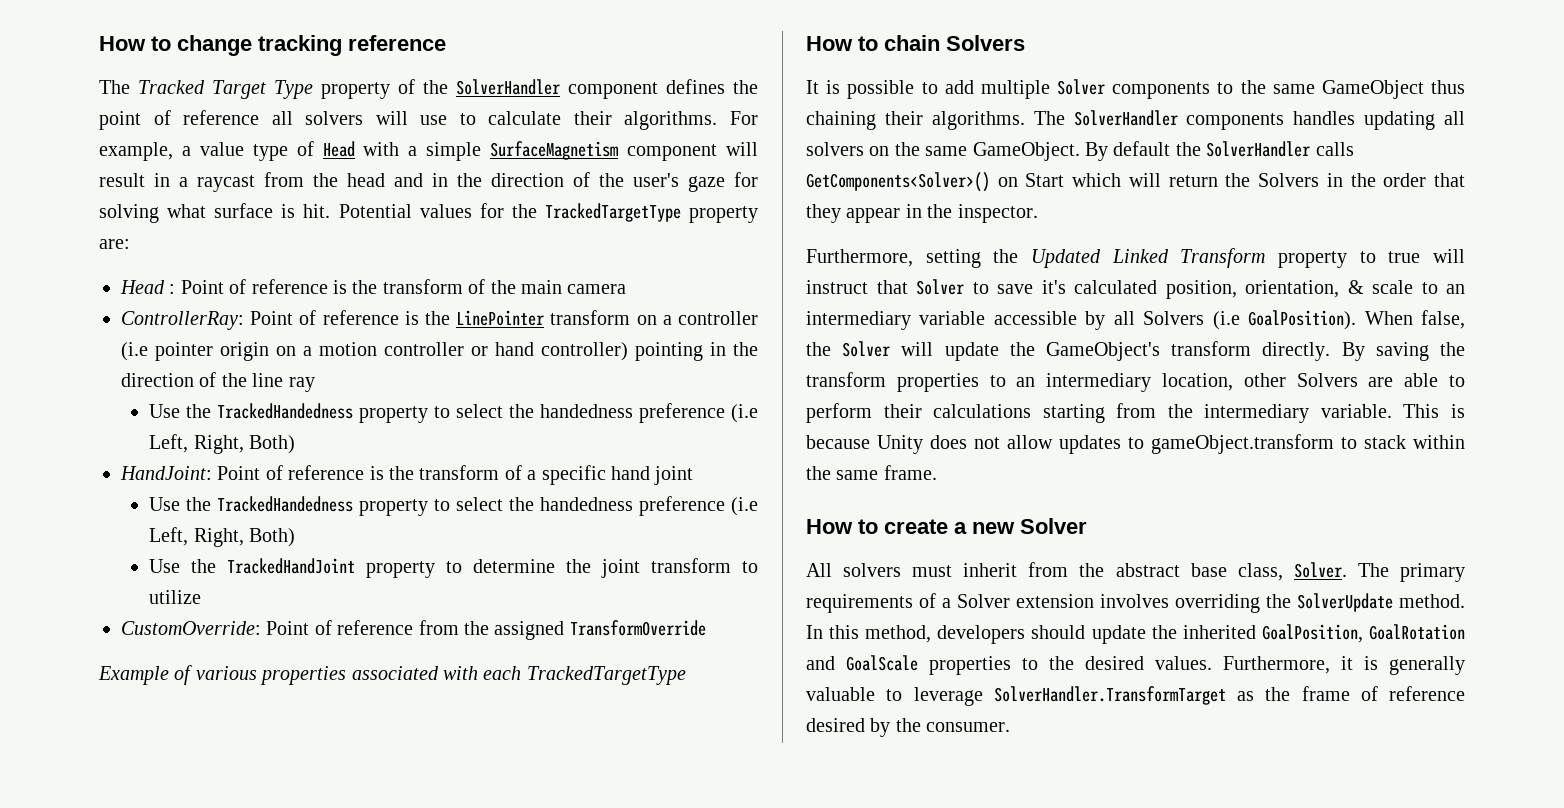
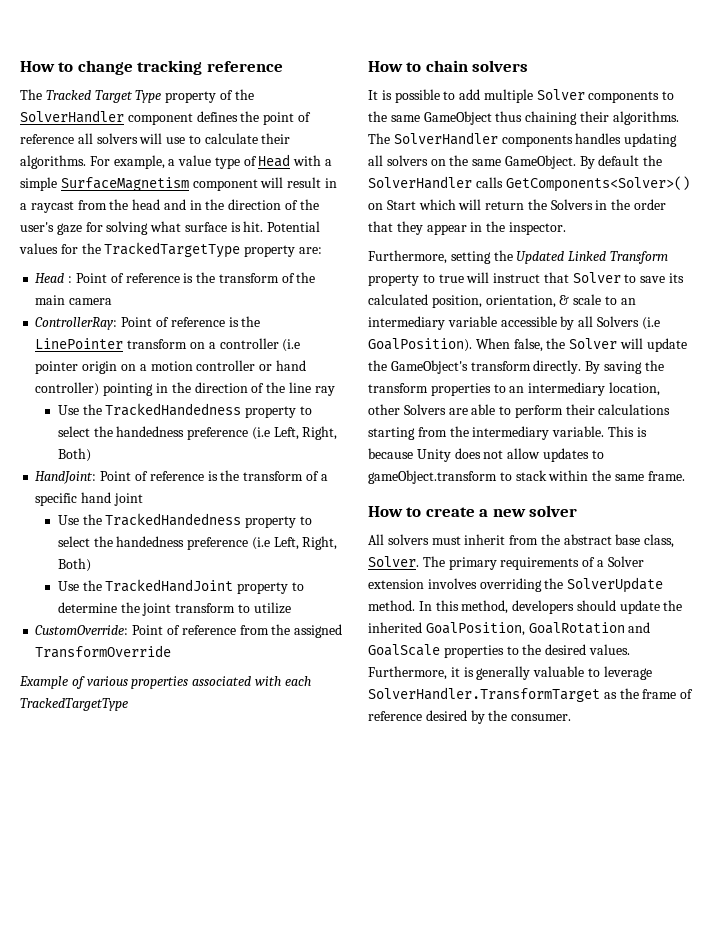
[946,35,1025,51] Solvers -> [472,60,529,72] solvers
[1041,280,1066,294] it's -> [669,273,685,283] its
[1020,518,1087,534] Solver -> [529,505,578,517] solver

